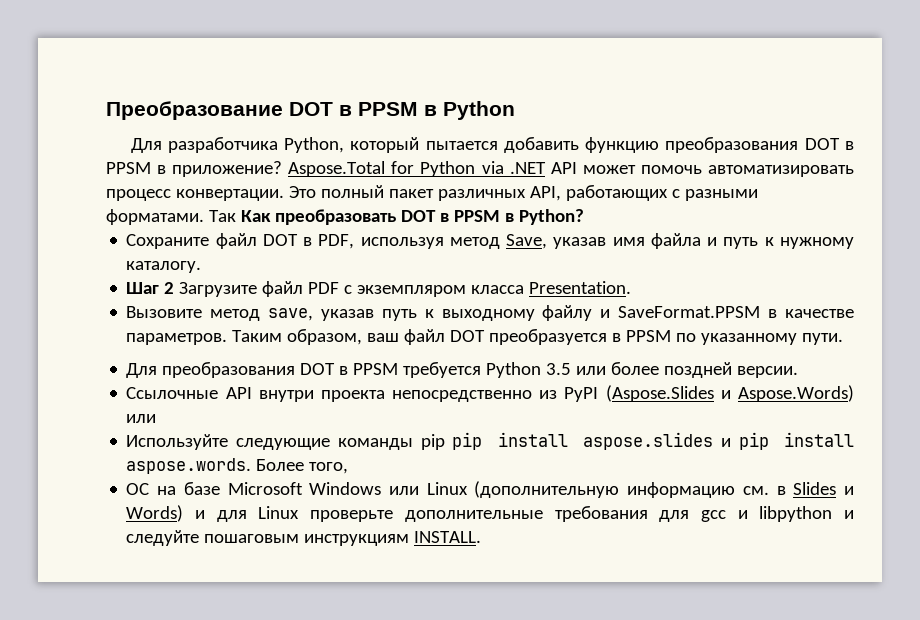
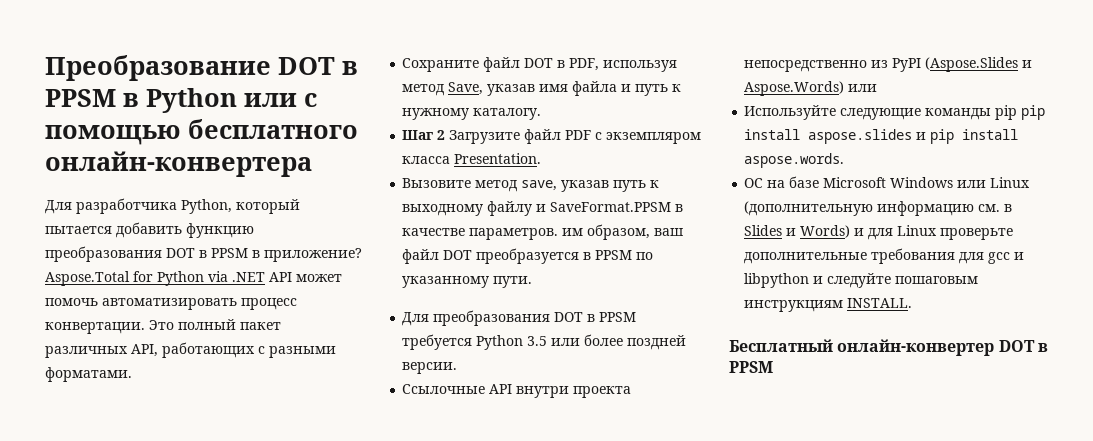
(515, 110) none -> [244,93,317,107] [45,119,358,145] [45,151,312,177] или с помощью бесплатного онлайн-конвертера
[208,209,584,225] Так Как преобразовать DOT в PPSM в Python? -> (132, 374) none
[232,330,283,342] Таким -> [562,228,584,236] им
[256,459,349,474] Более того, -> (845, 160) none
(482, 537) none -> [729,339,1048,356] [729,361,773,373] // Бесплатный онлайн-конвертер DOT в PPSM

